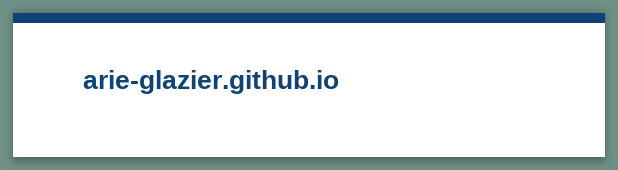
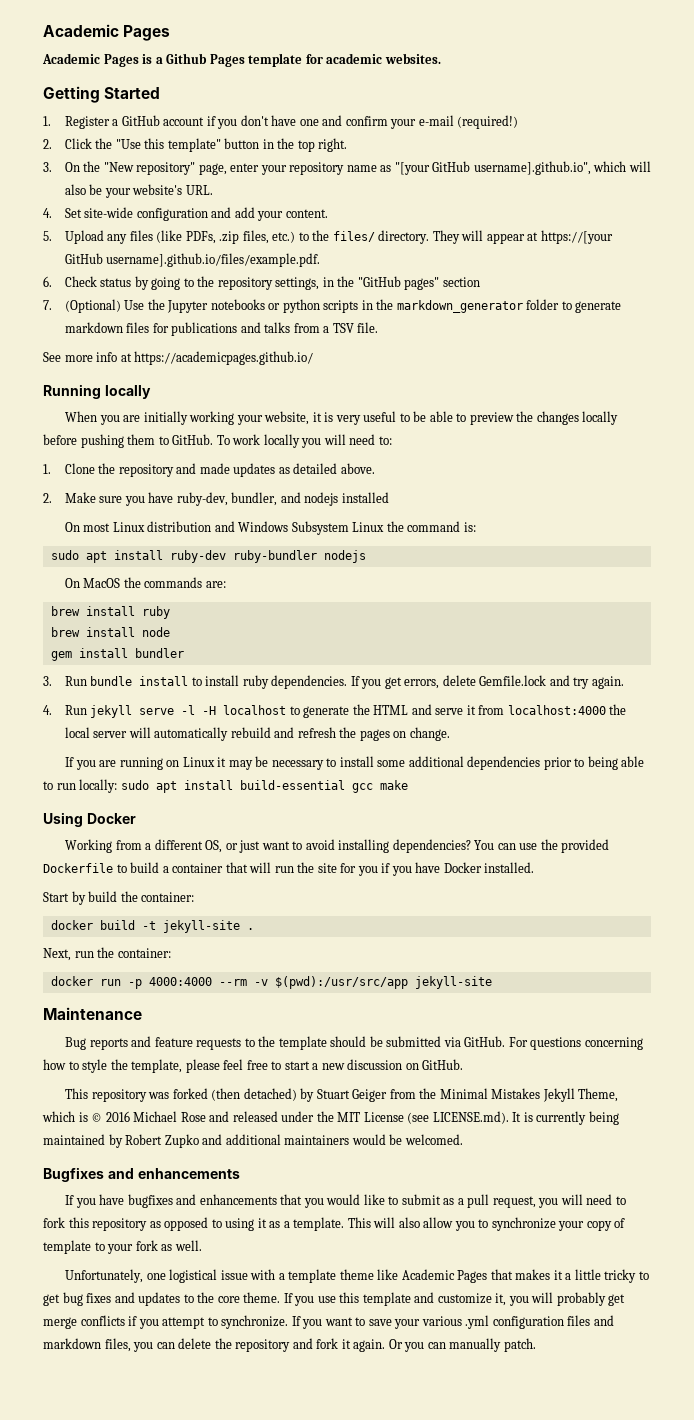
[83,70,339,94] arie-glazier.github.io -> [43,24,171,41] [42,53,441,67] [43,86,161,103] [43,115,519,129] [43,138,348,152] [43,161,651,175] [64,184,213,198] [43,207,328,221] [43,230,613,244] [64,253,321,267] [43,276,480,290] [43,299,622,313] [64,322,379,336] [43,351,314,365] [43,384,151,399] [65,411,619,425] [43,434,392,448] [43,463,375,477] [43,492,389,506] [64,521,476,535] [50,550,366,563] [64,577,226,588] [50,606,170,619] [50,627,170,637] [50,648,184,661] [43,675,624,689] [43,704,627,718] [64,727,450,741] [65,756,645,770] [43,779,408,793] [43,812,136,827] [65,839,610,853] [43,862,535,876] [43,891,195,905] [50,920,254,933] [43,947,171,961] [50,976,492,989] [43,1007,142,1020] [65,1036,643,1050] [43,1059,464,1073] [65,1088,619,1102] [42,1111,619,1125] [43,1134,463,1148] [43,1167,240,1182] [65,1194,626,1208] [43,1217,626,1231] [43,1240,202,1254] [65,1269,649,1283] [43,1292,626,1306] [43,1315,614,1329] [43,1338,536,1352] Academic Pages // Academic Pages is a Github Pages template for academic websites. // Getting Started // 1. Register a GitHub account if you don't have one and confirm your e-mail (required!) // 2. Click the "Use this template" button in the top right. // 3. On the "New repository" page, enter your repository name as "[your GitHub username].github.io", which will also be your website's URL. // 4. Set site-wide configuration and add your content. // 5. Upload any files (like PDFs, .zip files, etc.) to the files/ directory. They will appear at https://[your GitHub username].github.io/files/example.pdf. // 6. Check status by going to the repository settings, in the "GitHub pages" section // 7. (Optional) Use the Jupyter notebooks or python scripts in the markdown_generator folder to generate markdown files for publications and talks from a TSV file. // See more info at https://academicpages.github.io/ // Running locally // When you are initially working your website, it is very useful to be able to preview the changes locally before pushing them to GitHub. To work locally you will need to: // 1. Clone the repository and made updates as detailed above. // 2. Make sure you have ruby-dev, bundler, and nodejs installed // On most Linux distribution and Windows Subsystem Linux the command is: // sudo apt install ruby-dev ruby-bundler nodejs // On MacOS the commands are: // brew install ruby // brew install node // gem install bundler // 3. Run bundle install to install ruby dependencies. If you get errors, delete Gemfile.lock and try again. // 4. Run jekyll serve -l -H localhost to generate the HTML and serve it from localhost:4000 the local server will automatically rebuild and refresh the pages on change. // If you are running on Linux it may be necessary to install some additional dependencies prior to being able to run locally: sudo apt install build-essential gcc make // Using Docker // Working from a different OS, or just want to avoid installing dependencies? You can use the provided Dockerfile to build a container that will run the site for you if you have Docker installed. // Start by build the container: // docker build -t jekyll-site . // Next, run the container: // docker run -p 4000:4000 --rm -v $(pwd):/usr/src/app jekyll-site // Maintenance // Bug reports and feature requests to the template should be submitted via GitHub. For questions concerning how to style the template, please feel free to start a new discussion on GitHub. // This repository was forked (then detached) by Stuart Geiger from the Minimal Mistakes Jekyll Theme, which is © 2016 Michael Rose and released under the MIT License (see LICENSE.md). It is currently being maintained by Robert Zupko and additional maintainers would be welcomed. // Bugfixes and enhancements // If you have bugfixes and enhancements that you would like to submit as a pull request, you will need to fork this repository as opposed to using it as a template. This will also allow you to synchronize your copy of template to your fork as well. // Unfortunately, one logistical issue with a template theme like Academic Pages that makes it a little tricky to get bug fixes and updates to the core theme. If you use this template and customize it, you will probably get merge conflicts if you attempt to synchronize. If you want to save your various .yml configuration files and markdown files, you can delete the repository and fork it again. Or you can manually patch.

